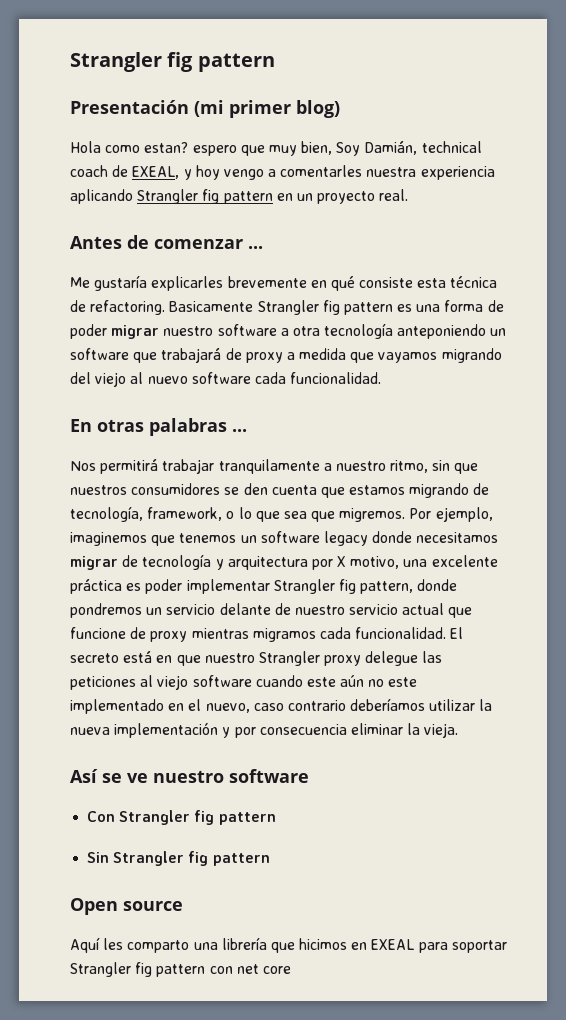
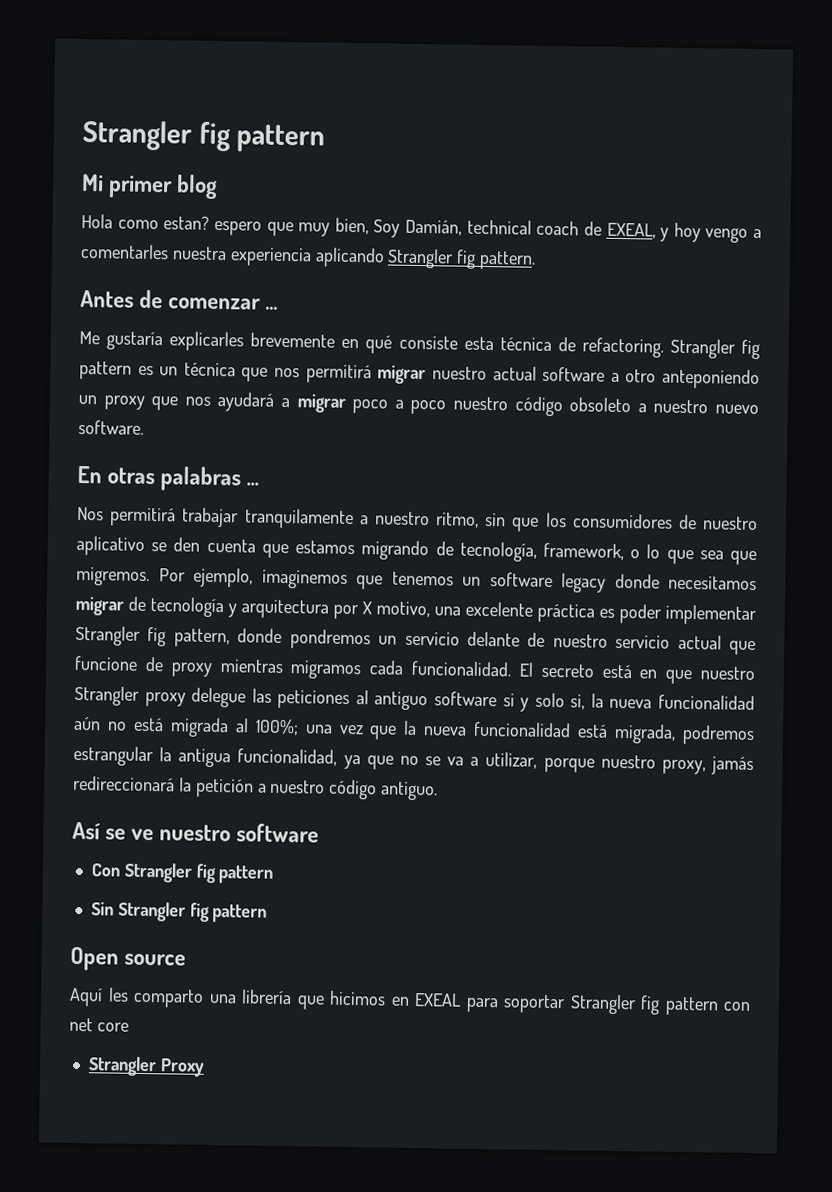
[70,52,275,72] [70,100,340,118] Strangler fig pattern // Presentación (mi primer blog) -> [82,120,326,153] [81,174,219,200] Strangler fig pattern // Mi primer blog
[223,189,409,204] pattern en un proyecto real. -> [479,250,537,270] pattern.
[169,301,254,312] Basicamente -> (664, 347) none
[416,300,504,312] [70,324,107,339] una forma de poder -> [159,362,372,384] un técnica que nos permitirá
(214, 331) none -> [492,366,537,381] actual
[292,323,507,339] [70,348,502,363] [70,372,382,387] otra tecnología anteponiendo un software que trabajará de proxy a medida que vayamos migrando del viejo al nuevo software cada funcionalidad. -> [625,368,761,390] [78,392,760,417] [78,419,144,435] otro anteponiendo un proxy que nos ayudará a migrar poco a poco nuestro código obsoleto a nuestro nuevo software.
[70,483,221,495] nuestros consumidores -> [545,512,758,531] [76,535,145,556] los consumidores de nuestro aplicativo
[157,675,418,690] [70,698,493,714] [70,722,459,738] viejo software cuando este aún no este implementado en el nuevo, caso contrario deberíamos utilizar la nueva implementación y por consecuencia eliminar la vieja. -> [374,691,755,712] [73,716,756,746] [73,745,755,776] [73,775,439,801] antiguo software si y solo si, la nueva funcionalidad aún no está migrada al 100%; una vez que la nueva funcionalidad está migrada, podremos estrangular la antigua funcionalidad, ya que no se va a utilizar, porque nuestro proxy, jamás redireccionará la petición a nuestro código antiguo.
(291, 970) none -> [87,1056,205,1077] // Strangler Proxy

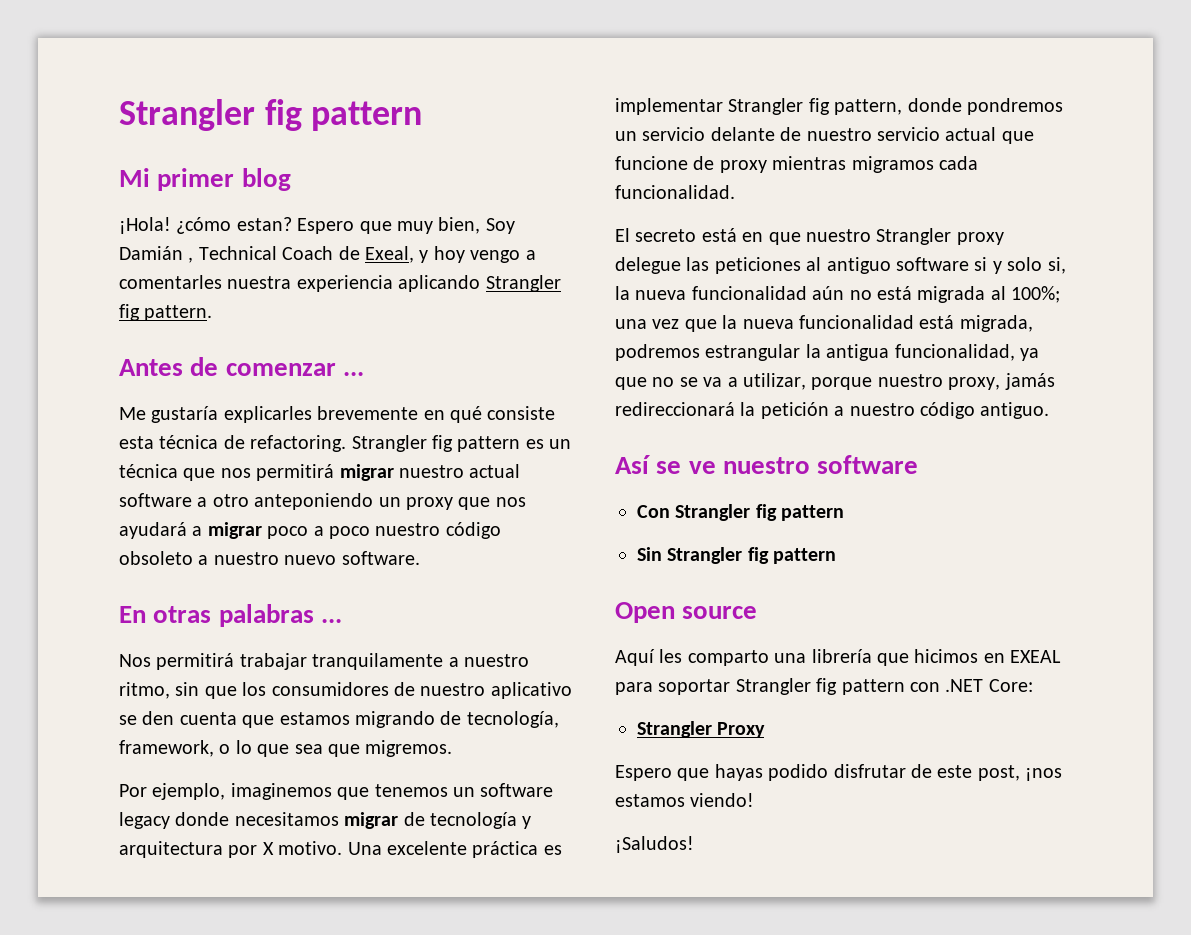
[81,213,656,239] Hola como estan? espero que muy bien, Soy Damián, technical coach de EXEAL, -> [119,217,515,234] [119,246,414,263] ¡Hola! ¿cómo estan? Espero que muy bien, Soy Damián , Technical Coach de Exeal,
(150, 576) none -> (453, 748) //
[376,601,461,618] motivo, una -> [278,841,382,855] motivo. Una
[619,604,662,624] poder -> (562, 850) none
(512, 668) none -> (735, 192) //
[69,1017,129,1032] net core -> [945,679,1033,692] .NET Core:
(205, 1067) none -> [615,764,1063,781] [615,793,755,807] [615,836,694,853] // Espero que hayas podido disfrutar de este post, ¡nos estamos viendo! // ¡Saludos!

